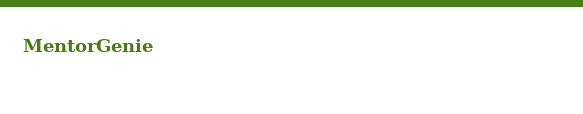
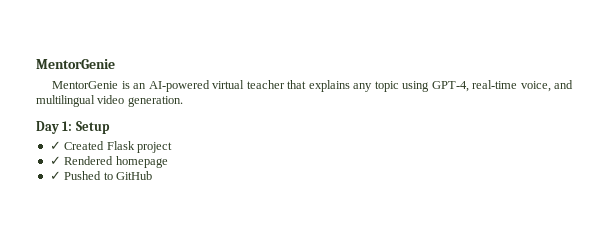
[23,39,153,52] MentorGenie -> [36,59,115,69] [52,80,573,92] [36,95,183,107] [36,121,110,134] [49,141,172,153] [49,156,168,168] [49,171,152,180] MentorGenie // MentorGenie is an AI-powered virtual teacher that explains any topic using GPT-4, real-time voice, and multilingual video generation. // Day 1: Setup // ✓ Created Flask project // ✓ Rendered homepage // ✓ Pushed to GitHub

